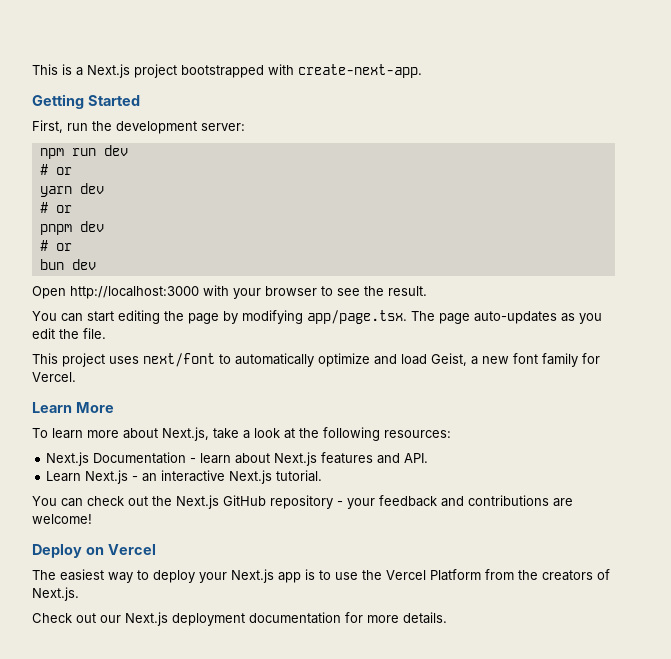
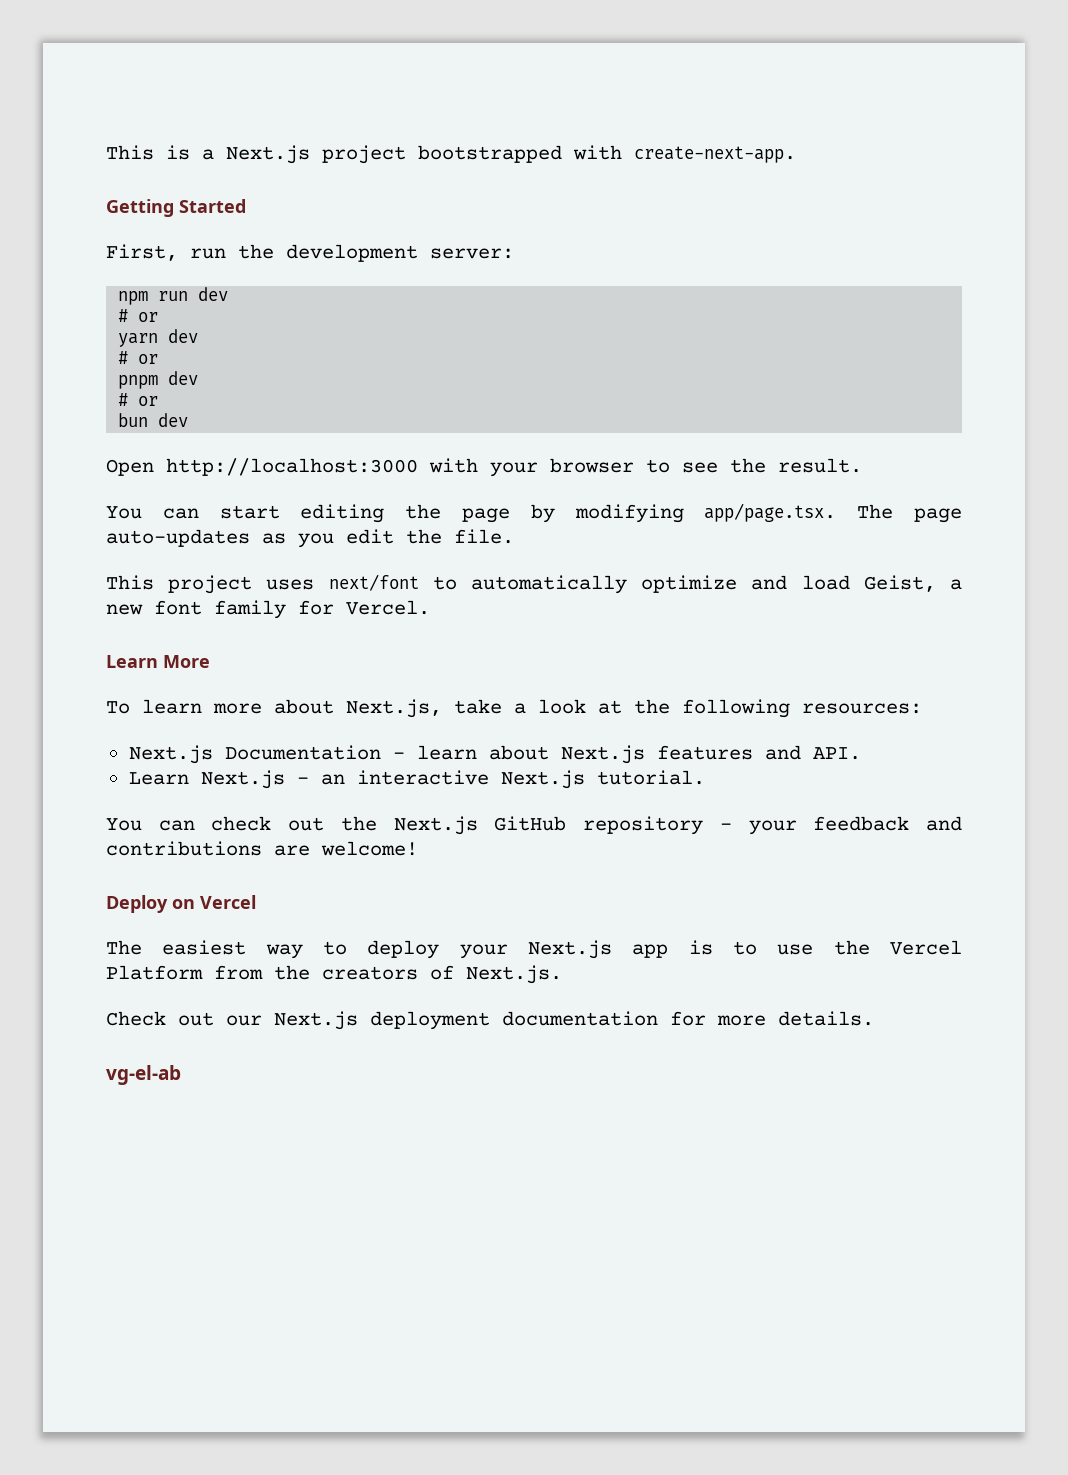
(447, 618) none -> [106,1065,181,1085] // vg-el-ab

